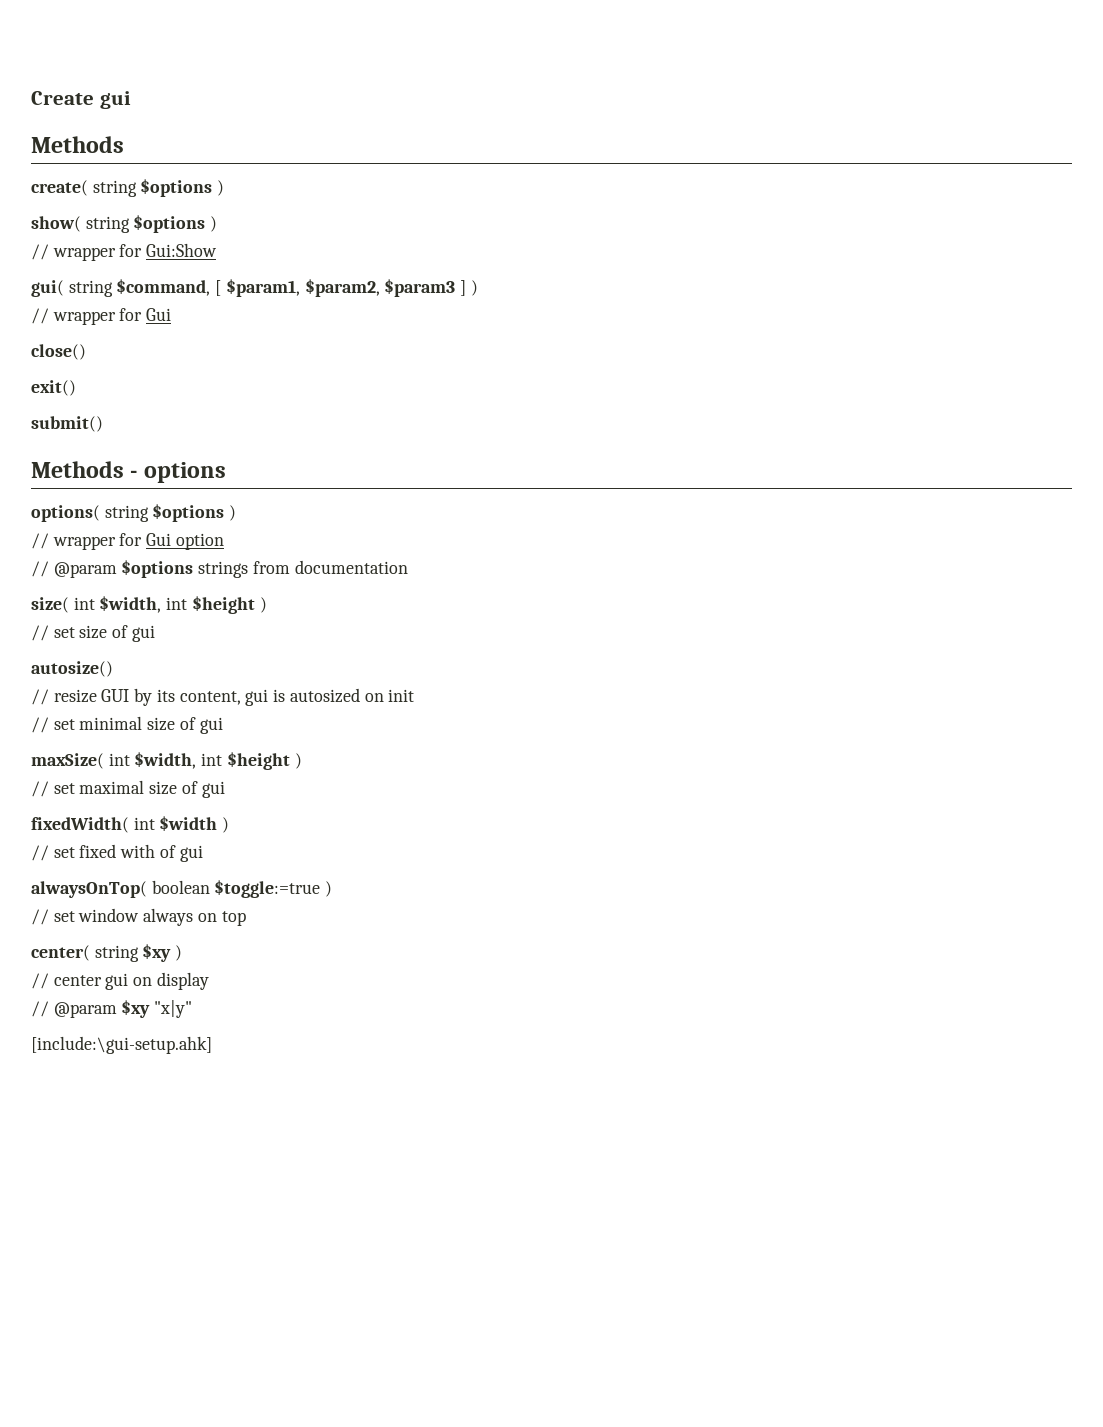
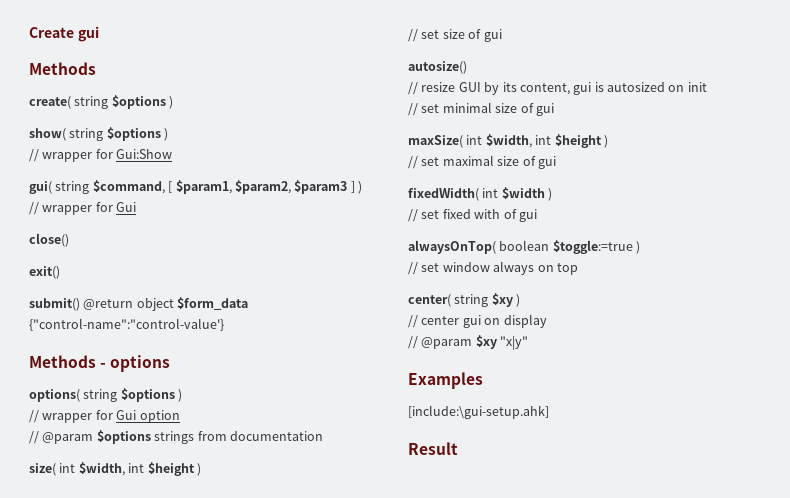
(103, 424) none -> [83,297,249,311] [29,318,224,331] @return object $form_data {"control-name":"control-value'}
(193, 1009) none -> [408,372,483,389] // Examples
(212, 1045) none -> [408,442,458,455] // Result

